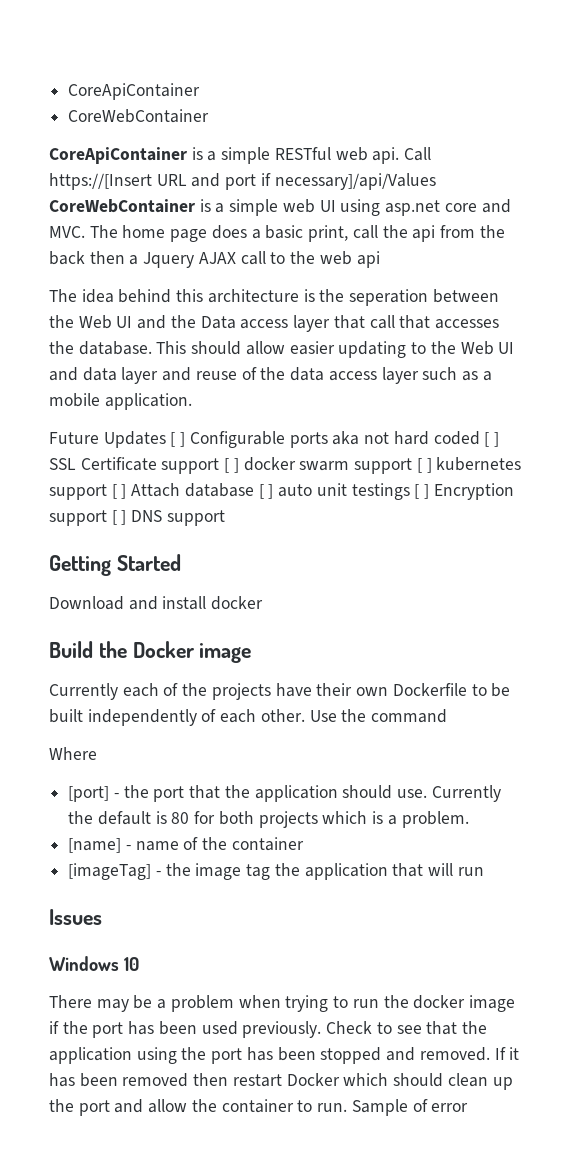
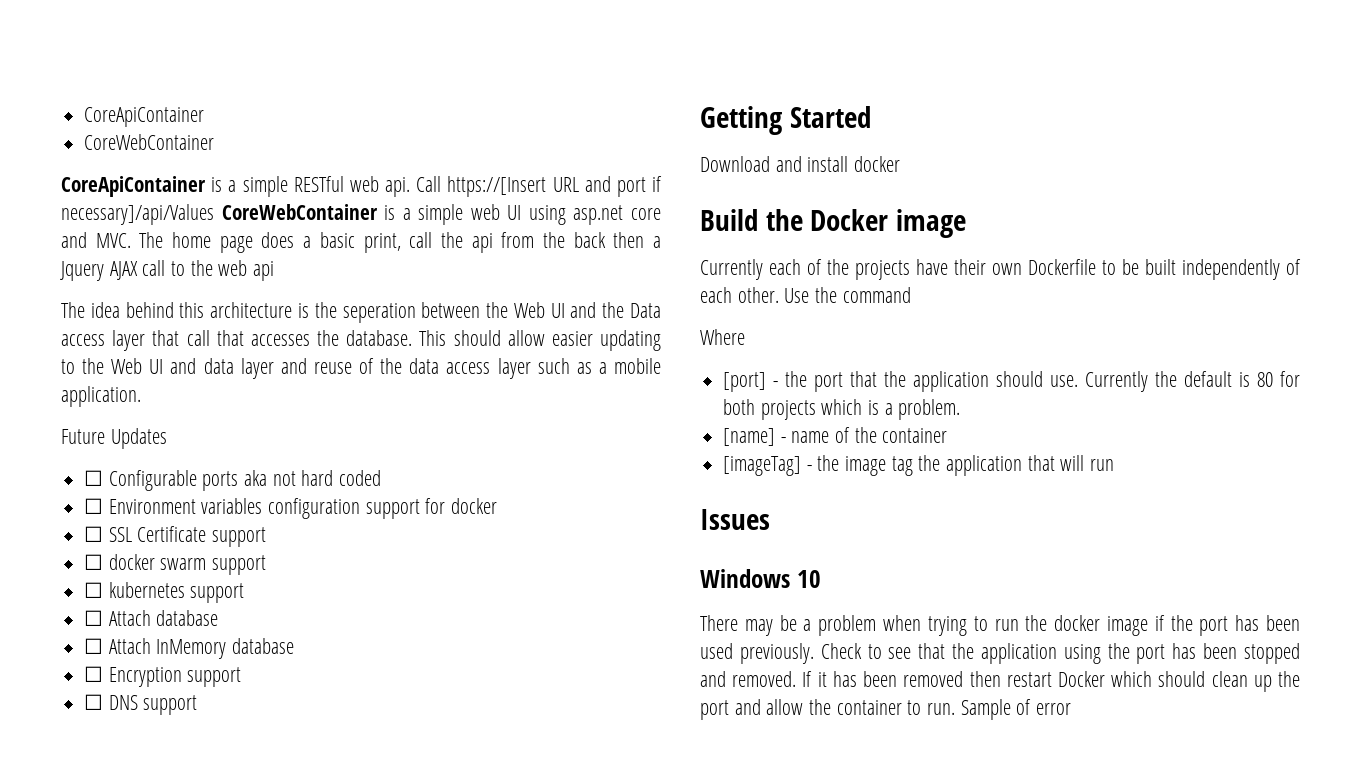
[170,432,186,447] [ ] -> [84,470,104,486] // ☐
[484,432,499,447] [ ] -> [84,498,498,519] [84,526,104,542] // ☐ Environment variables configuration support for docker // ☐
[224,458,239,473] [ ] -> [84,554,104,570] // ☐
[416,458,432,473] [ ] -> [84,582,104,598] // ☐
[111,484,127,499] [ ] -> [84,610,104,626] // ☐
[258,483,429,500] [ ] auto unit testings [ ] -> [84,638,295,659] [84,666,104,682] // ☐ Attach InMemory database // ☐
[111,510,127,525] [ ] -> [84,694,104,710] // ☐

